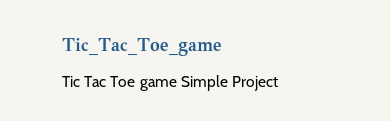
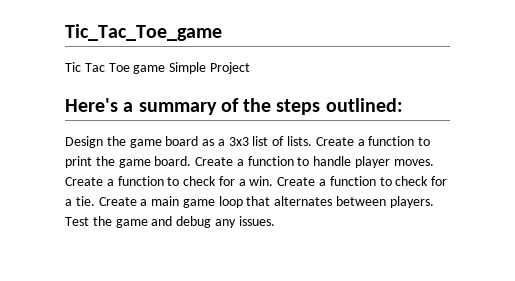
(278, 83) none -> [65,98,403,115] [65,136,431,148] [65,156,434,168] [65,176,448,186] [65,196,434,208] [65,216,275,228] // Here's a summary of the steps outlined: // Design the game board as a 3x3 list of lists. Create a function to print the game board. Create a function to handle player moves. Create a function to check for a win. Create a function to check for a tie. Create a main game loop that alternates between players. Test the game and debug any issues.

